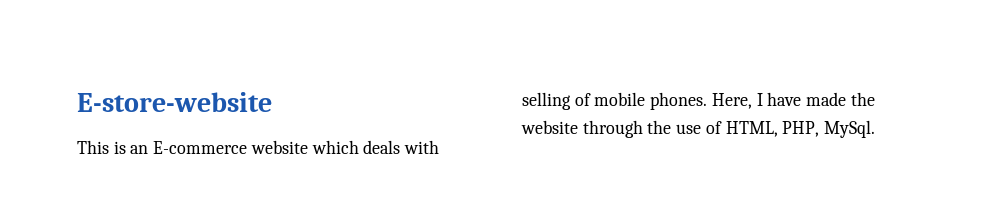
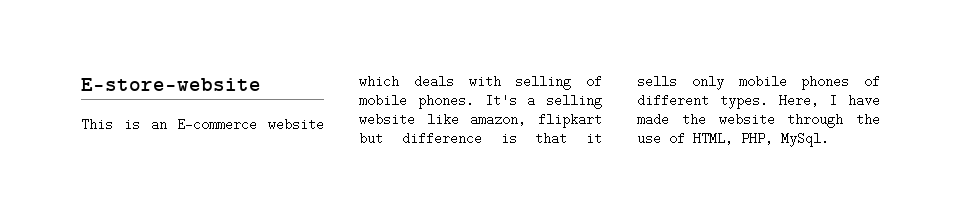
(708, 101) none -> [484,94,602,109] [359,113,602,128] [359,132,602,145] [637,75,880,90] [637,94,768,109] It's a selling website like amazon, flipkart but difference is that it sells only mobile phones of different types.

